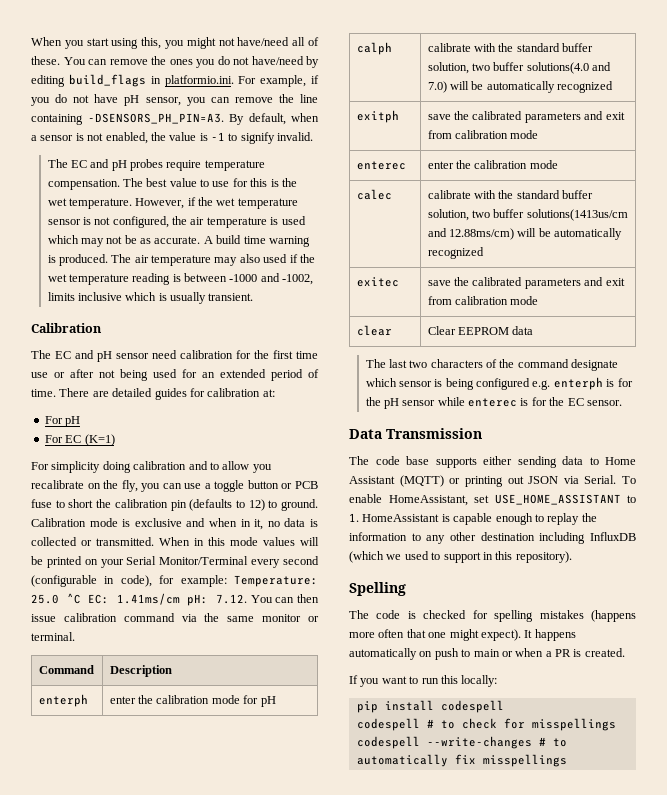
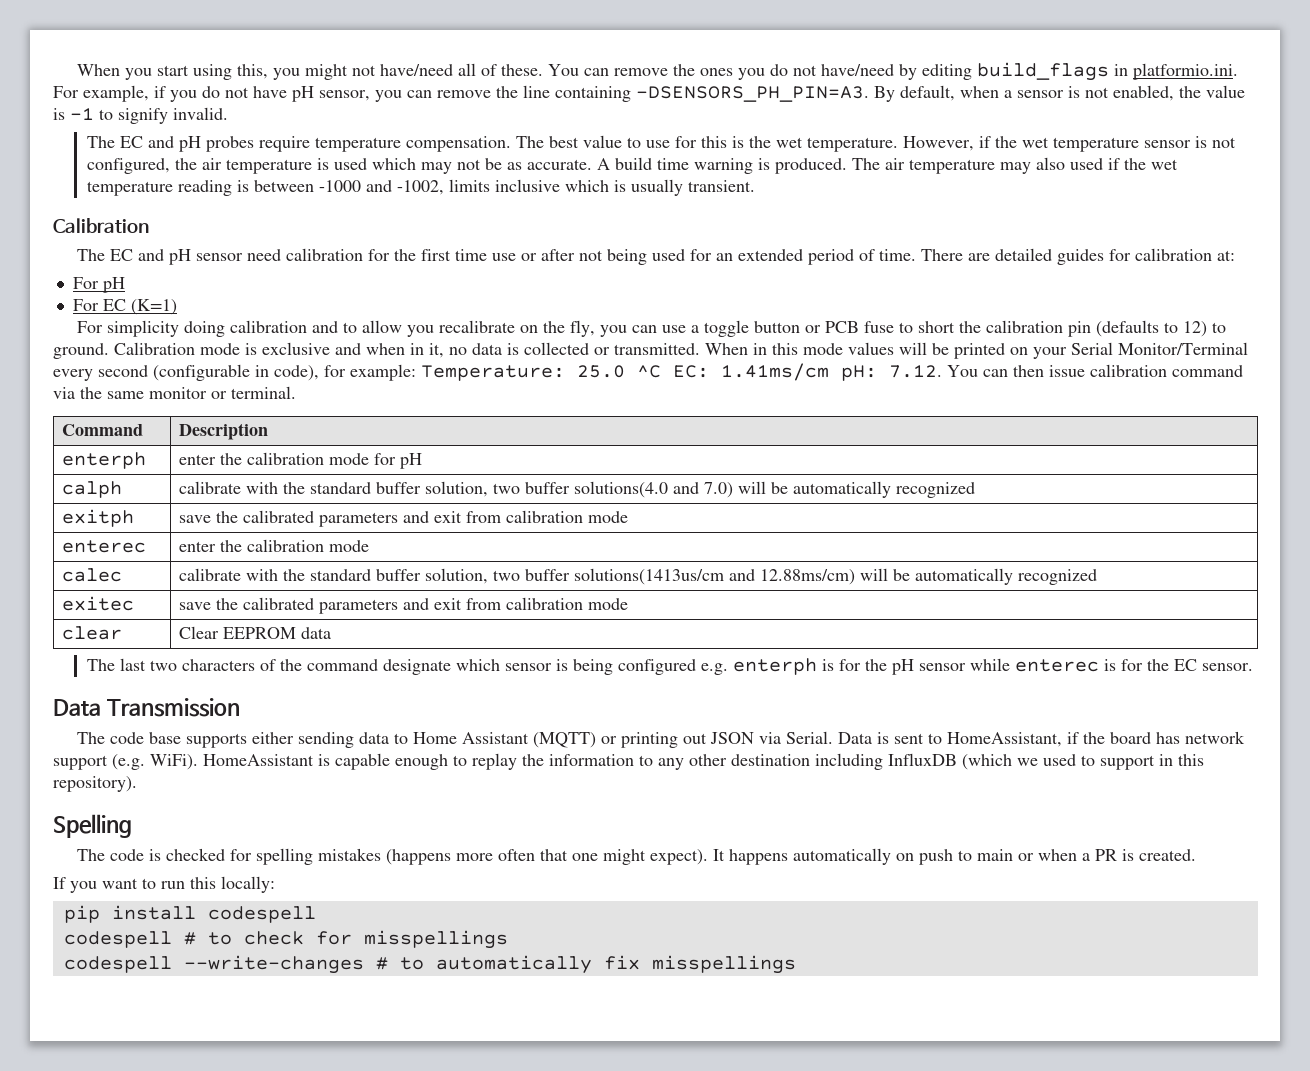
[622,476,636,484] [349,494,636,506] [349,513,359,522] To enable HomeAssistant, set USE_HOME_ASSISTANT to 1. -> [838,731,1246,747] [53,754,198,770] Data is sent to HomeAssistant, if the board has network support (e.g. WiFi).

